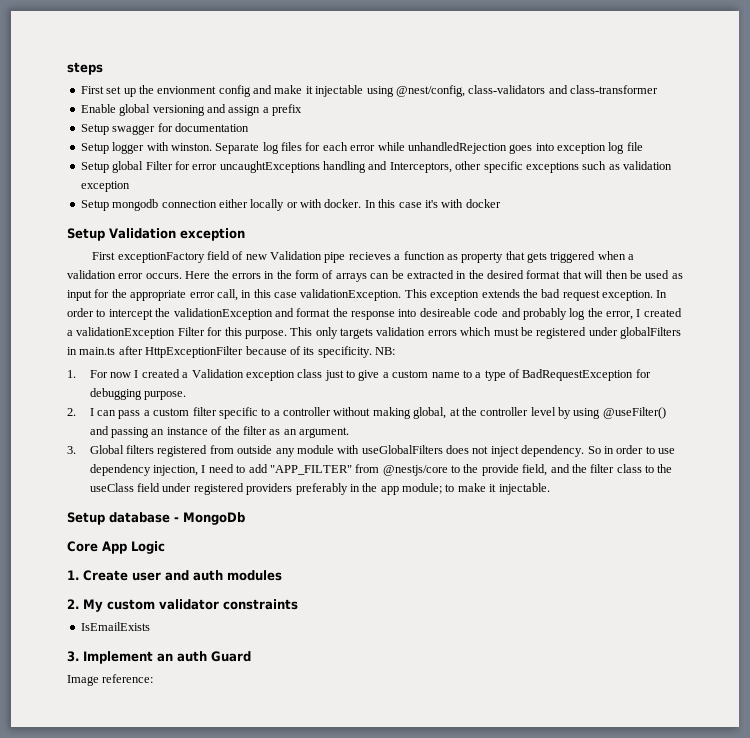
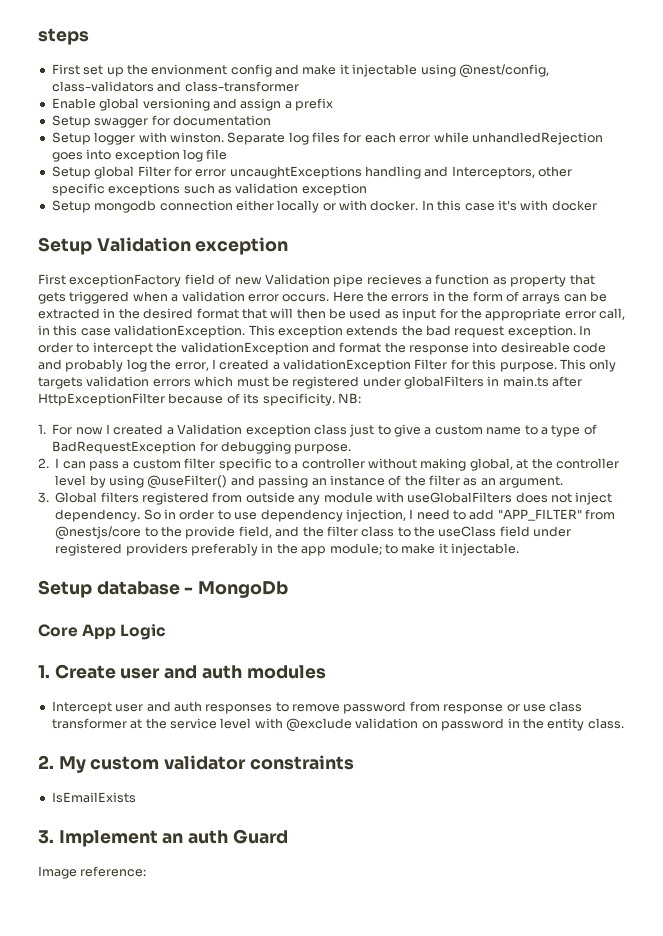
(282, 575) none -> [51,701,583,714] [51,718,624,732] // Intercept user and auth responses to remove password from response or use class transformer at the service level with @exclude validation on password in the entity class.

